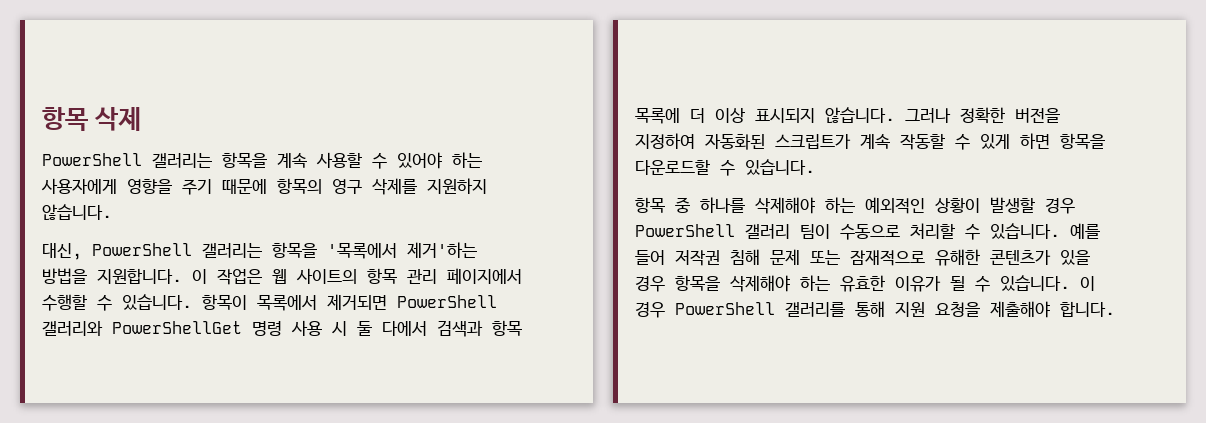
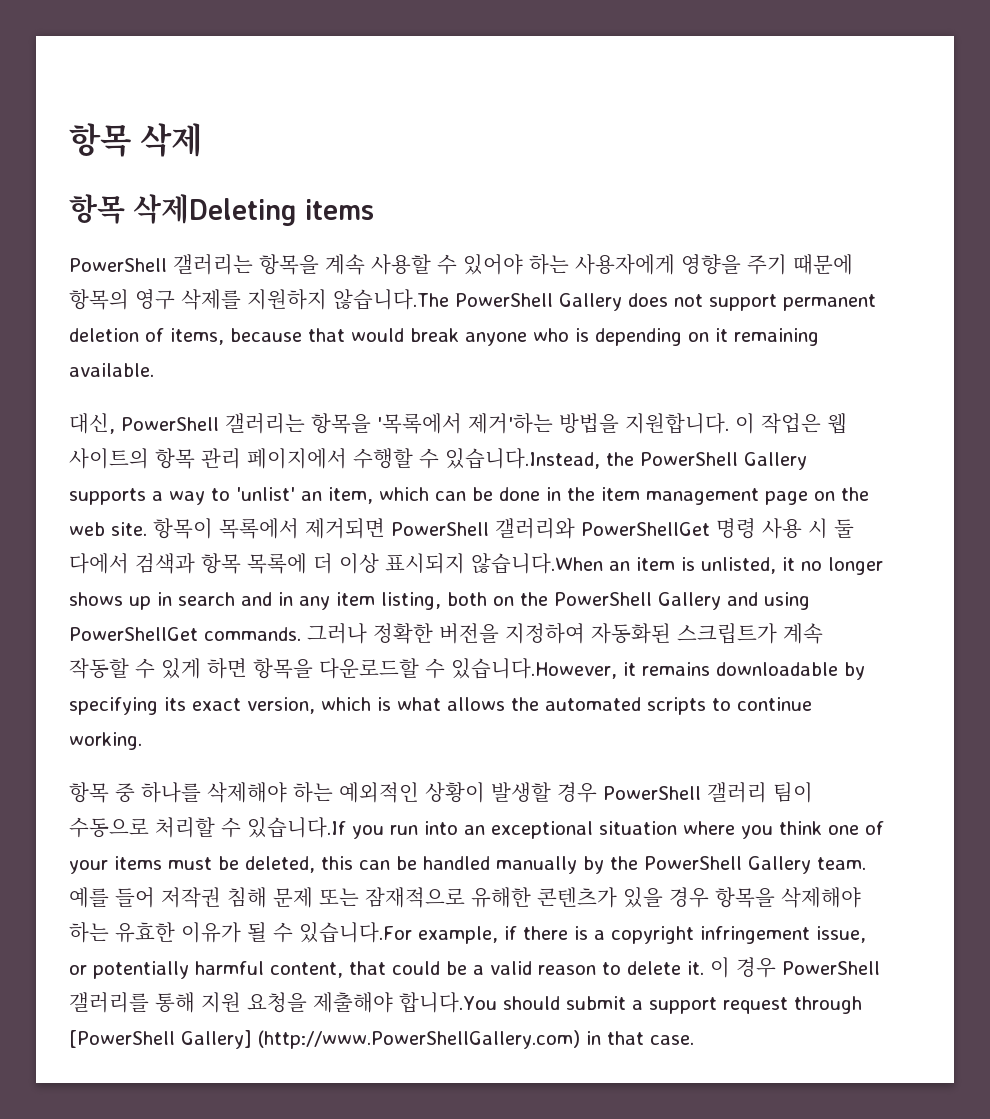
(142, 119) none -> [69,194,374,226] // 항목 삭제Deleting items
[42,204,112,220] 않습니다. -> [333,289,876,311] [69,328,819,346] [69,363,154,377] 않습니다.The PowerShell Gallery does not support permanent deletion of items, because that would break anyone who is depending on it remaining available.
[122,294,192,310] 있습니다. -> [445,448,807,470] [69,487,869,505] [69,522,147,536] 있습니다.Instead, the PowerShell Gallery supports a way to 'unlist' an item, which can be done in the item management page on the web site.
[825,107,895,123] 않습니다. -> [471,553,883,575] [69,592,810,610] [69,627,301,641] 않습니다.When an item is unlisted, it no longer shows up in search and in any item listing, both on the PowerShell Gallery and using PowerShellGet commands.
[745,159,815,175] 있습니다. -> [451,658,865,680] [69,697,812,715] [69,732,142,750] 있습니다.However, it remains downloadable by specifying its exact version, which is what allows the automated scripts to continue working.
[990,223,1060,239] 있습니다. -> [247,817,884,839] [69,856,866,874] 있습니다.If you run into an exceptional situation where you think one of your items must be deleted, this can be handled manually by the PowerShell Gallery team.
[1000,275,1070,291] 있습니다. -> [299,922,866,944] [69,961,704,979] 있습니다.For example, if there is a copyright infringement issue, or potentially harmful content, that could be a valid reason to delete it.
[1060,301,1115,317] 합니다. -> [399,992,862,1014] [69,1030,694,1049] 합니다.You should submit a support request through [PowerShell Gallery] (http://www.PowerShellGallery.com) in that case.

